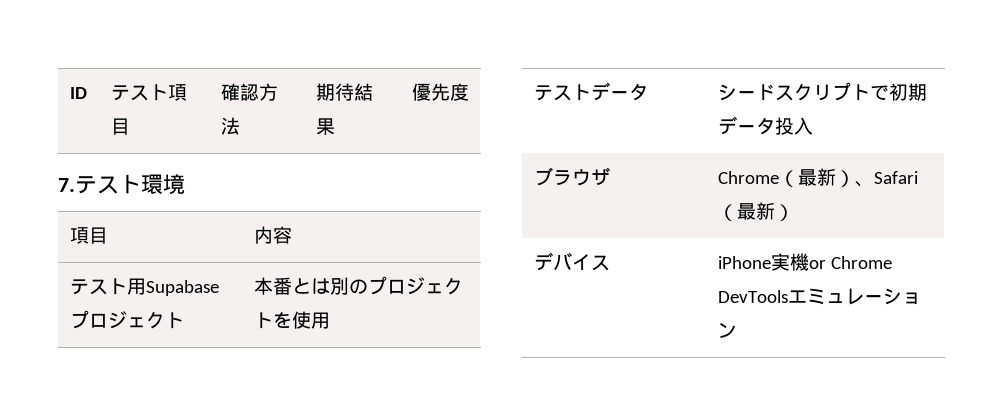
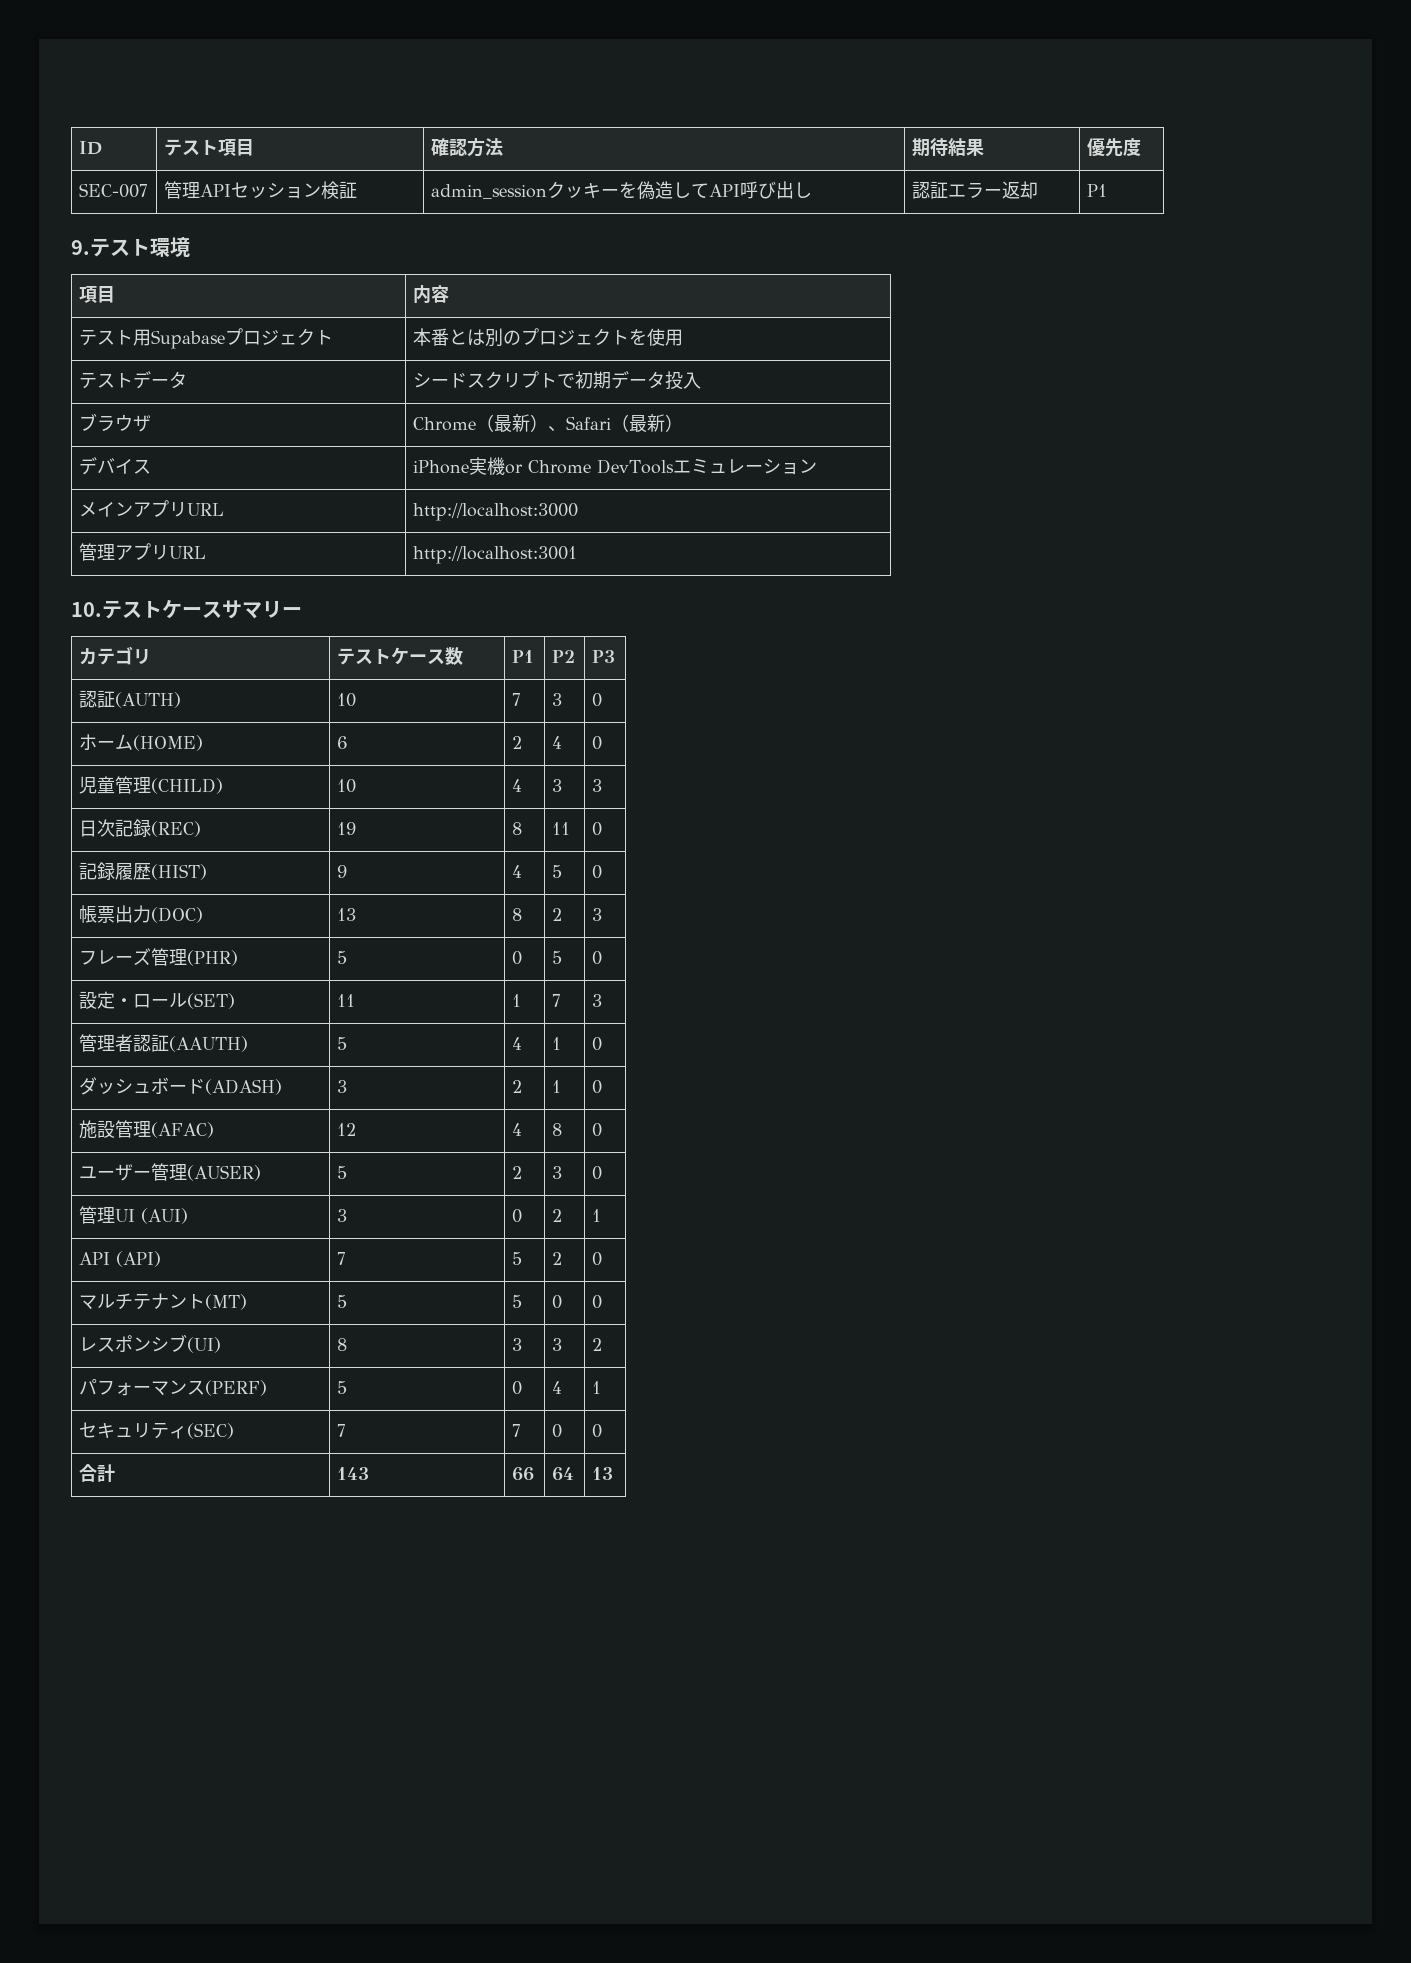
[58,178,75,192] // 7. -> [79,183,148,198] [164,181,358,199] [431,181,813,200] [912,181,1039,199] [1087,184,1108,197] [71,240,90,255] // SEC-007 | 管理APIセッション検証 | admin_sessionクッキーを偽造してAPI呼び出し | 認証エラー返却 | P1 // 9.
(737, 330) none -> [79,500,225,517] [413,503,579,521] [79,543,207,561] [413,546,578,564] [71,599,302,619] [79,646,152,665] [337,647,464,665] [512,650,535,663] [552,650,576,663] [592,650,616,663] [79,690,182,708] [337,693,357,707] [512,693,521,706] [552,693,563,706] [592,693,603,707] [79,734,204,751] [337,736,349,749] [512,736,523,749] [552,736,563,749] [592,736,603,750] [79,776,224,794] [337,779,357,793] [512,779,523,792] [552,779,563,792] [592,779,603,792] [79,819,202,837] [337,822,357,835] [512,822,523,835] [552,822,571,835] [592,822,603,836] [79,862,208,880] [337,865,348,878] [512,865,523,878] [552,865,563,878] [592,865,603,879] [79,905,204,923] [337,908,357,921] [512,908,523,921] [552,908,563,921] [592,908,603,921] [79,948,239,966] [337,951,348,964] [512,951,523,965] [552,951,563,964] [592,951,603,965] [79,991,236,1009] [337,994,356,1007] [512,994,522,1007] [552,994,561,1007] [592,994,603,1007] [79,1034,249,1052] [337,1037,348,1050] [512,1037,523,1050] [552,1037,562,1050] [592,1037,603,1051] [79,1077,283,1095] [337,1080,348,1093] [512,1080,523,1093] [552,1080,562,1093] [592,1080,603,1094] [79,1120,215,1139] [337,1123,357,1136] [512,1123,523,1136] [552,1123,563,1136] [592,1123,603,1137] [79,1163,262,1181] [337,1166,348,1179] [512,1166,523,1179] [552,1166,563,1179] [592,1166,603,1180] [79,1206,189,1224] [337,1209,348,1222] [512,1209,523,1223] [552,1209,563,1222] [592,1209,602,1222] [79,1251,162,1267] [337,1252,346,1265] [512,1252,523,1265] [552,1252,563,1265] [592,1252,603,1266] [79,1293,248,1310] [337,1295,348,1308] [512,1295,523,1308] [552,1295,563,1309] [592,1295,603,1309] [79,1334,222,1353] [337,1338,348,1351] [512,1338,523,1351] [552,1338,563,1351] [592,1338,603,1351] [79,1379,268,1396] [337,1381,348,1394] [512,1381,523,1395] [552,1381,563,1394] [592,1381,602,1394] [79,1422,235,1439] [337,1424,346,1437] [512,1424,521,1437] [552,1424,563,1438] [592,1424,603,1438] [79,1464,116,1482] [337,1467,370,1480] [512,1467,535,1481] [552,1467,575,1481] [592,1467,614,1480] // メインアプリURL | http://localhost:3000 // 管理アプリURL | http://localhost:3001 // 10.テストケースサマリー // カテゴリ | テストケース数 | P1 | P2 | P3 // 認証(AUTH) | 10 | 7 | 3 | 0 // ホーム(HOME) | 6 | 2 | 4 | 0 // 児童管理(CHILD) | 10 | 4 | 3 | 3 // 日次記録(REC) | 19 | 8 | 11 | 0 // 記録履歴(HIST) | 9 | 4 | 5 | 0 // 帳票出力(DOC) | 13 | 8 | 2 | 3 // フレーズ管理(PHR) | 5 | 0 | 5 | 0 // 設定・ロール(SET) | 11 | 1 | 7 | 3 // 管理者認証(AAUTH) | 5 | 4 | 1 | 0 // ダッシュボード(ADASH) | 3 | 2 | 1 | 0 // 施設管理(AFAC) | 12 | 4 | 8 | 0 // ユーザー管理(AUSER) | 5 | 2 | 3 | 0 // 管理UI (AUI) | 3 | 0 | 2 | 1 // API (API) | 7 | 5 | 2 | 0 // マルチテナント(MT) | 5 | 5 | 0 | 0 // レスポンシブ(UI) | 8 | 3 | 3 | 2 // パフォーマンス(PERF) | 5 | 0 | 4 | 1 // セキュリティ(SEC) | 7 | 7 | 0 | 0 // 合計 | 143 | 66 | 64 | 13

